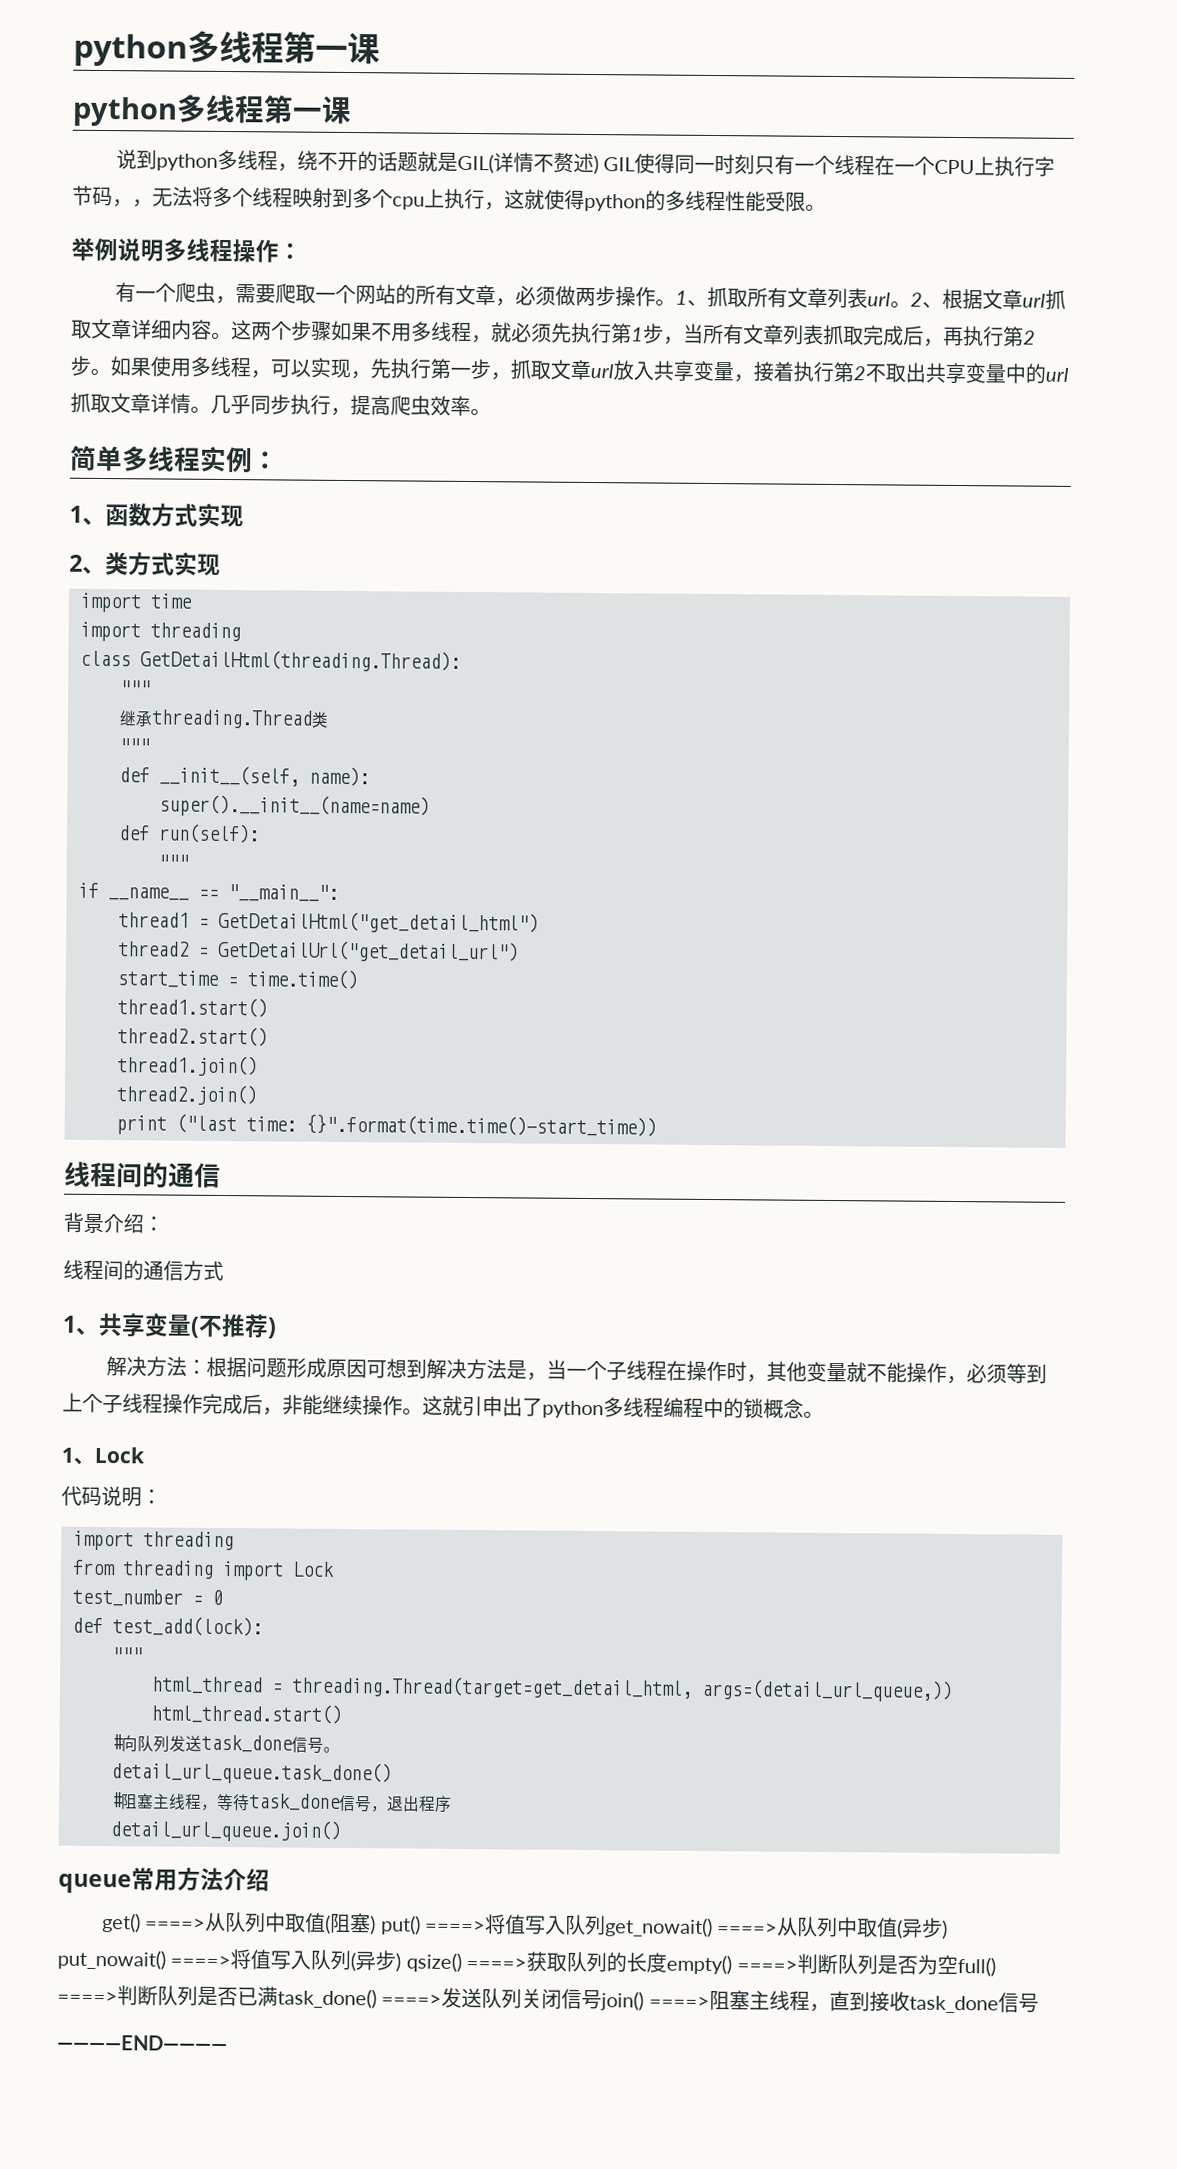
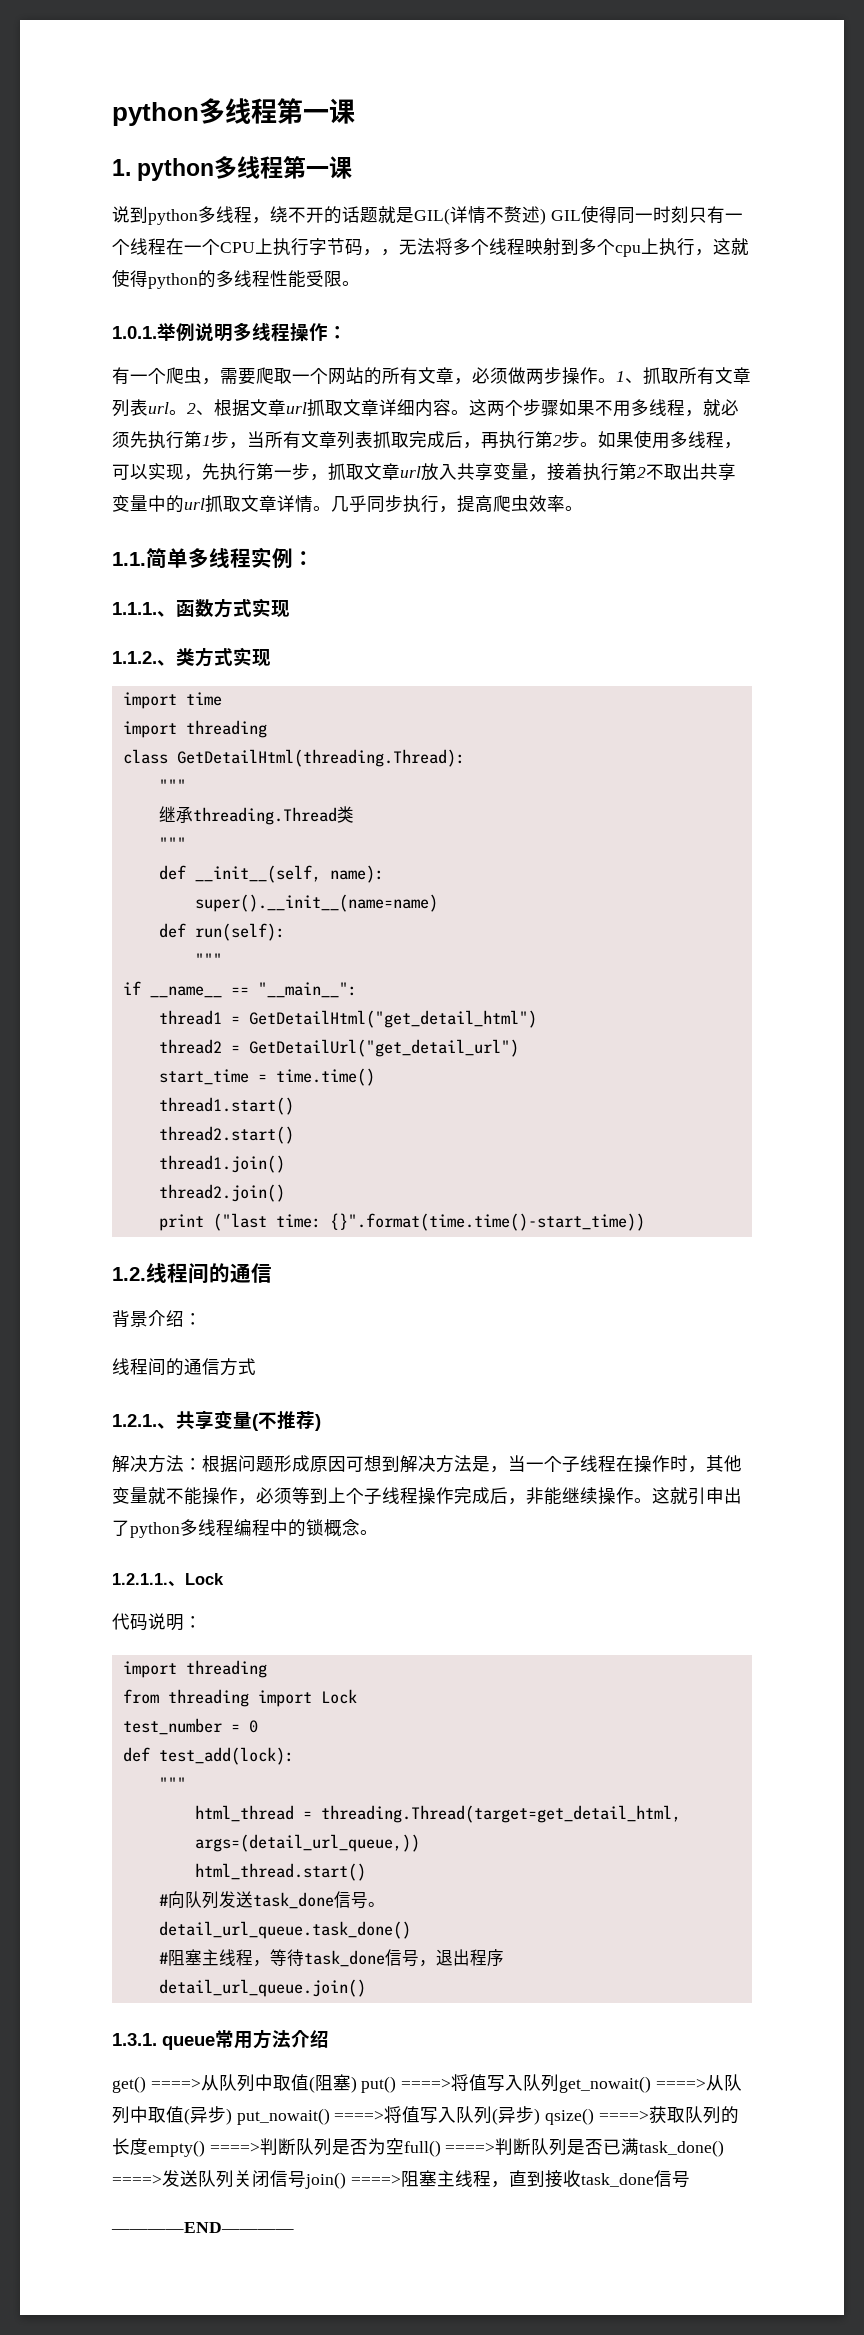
[73,30,380,67] python多线程第一课 // -> [112,98,355,126] [112,159,131,176] python多线程第一课 // 1.
(826, 207) none -> [112,326,157,339] 1.0.1.
(491, 412) none -> [112,552,146,566] 1.1.
[69,505,83,523] 1 -> [112,602,157,615] 1.1.1.
[69,554,83,572] 2 -> [112,651,157,664] 1.1.2.
(657, 1125) none -> [112,1267,146,1281] 1.2.
[62,1315,77,1333] 1 -> [112,1414,157,1427] 1.2.1.
[61,1447,75,1463] 1 -> [112,1573,168,1585] 1.2.1.1.
(341, 1830) none -> [112,2033,157,2046] 1.3.1.

